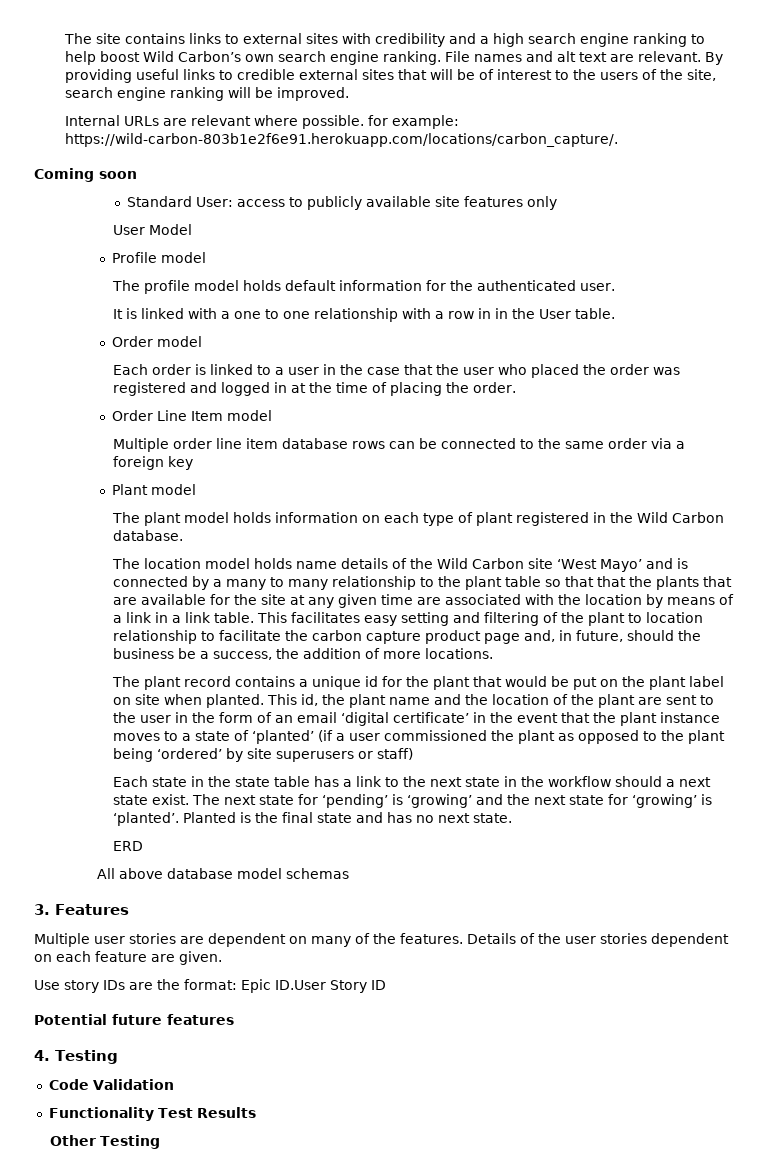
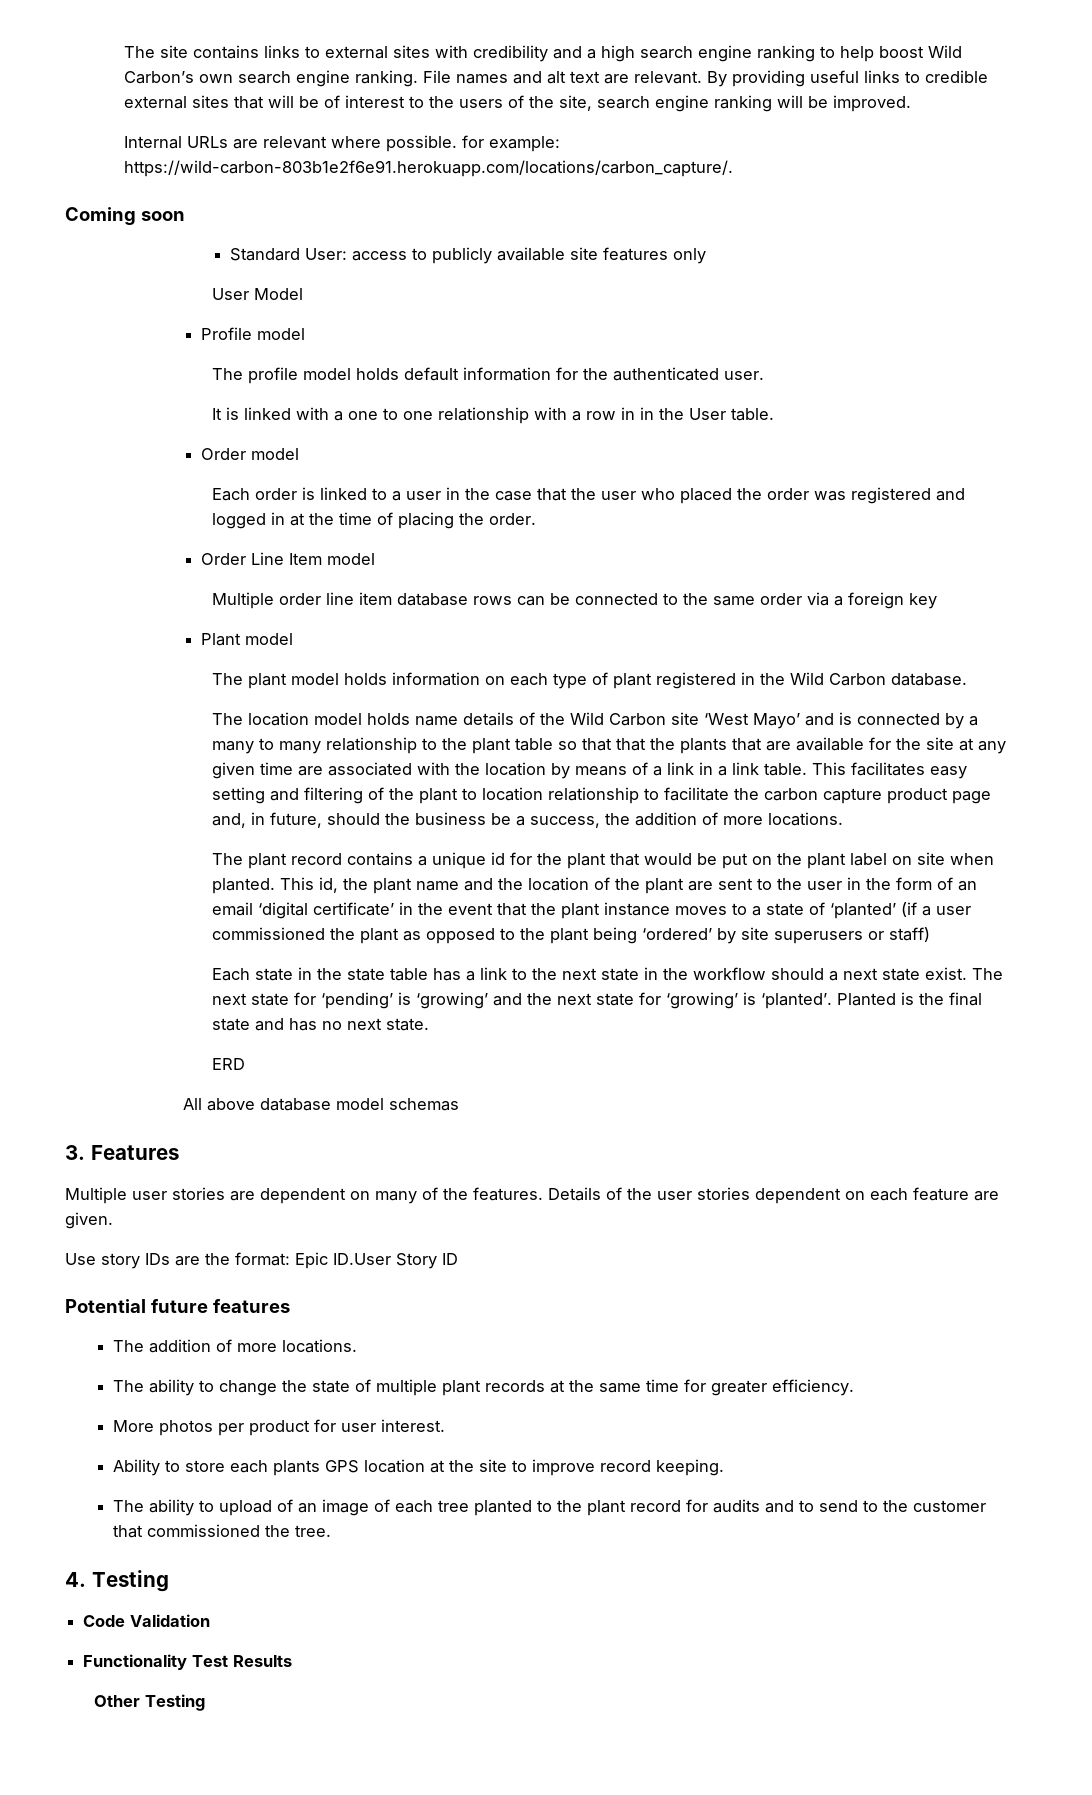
(234, 1019) none -> [112,1339,357,1353] [112,1379,854,1396] [112,1419,445,1436] [112,1459,724,1476] [112,1499,986,1516] [112,1524,331,1538] // The addition of more locations. // The ability to change the state of multiple plant records at the same time for greater efficiency. // More photos per product for user interest. // Ability to store each plants GPS location at the site to improve record keeping. // The ability to upload of an image of each tree planted to the plant record for audits and to send to the customer that commissioned the tree.

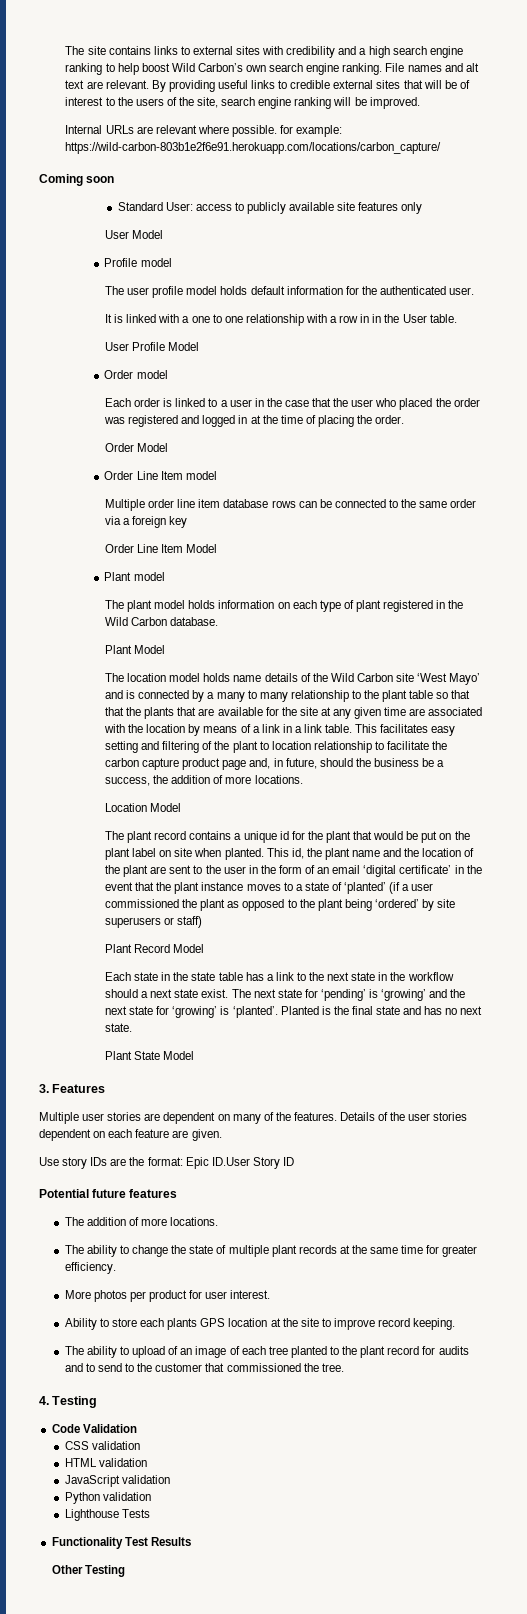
[123,160,733,177] https://wild-carbon-803b1e2f6e91.herokuapp.com/locations/carbon_capture/. -> [65,142,442,154] https://wild-carbon-803b1e2f6e91.herokuapp.com/locations/carbon_capture/
(243, 374) none -> [127,287,150,295] user
(774, 414) none -> [104,342,200,351] // User Profile Model
(536, 519) none -> [104,443,169,452] // Order Model
(937, 601) none -> [104,544,218,553] // Order Line Item Model
(967, 679) none -> [104,645,166,654] // Plant Model
(843, 819) none -> [104,803,182,812] // Location Model
(930, 934) none -> [104,944,205,953] // Plant Record Model
[211,1058,245,1070] [182,1098,459,1111] ERD // All above database model schemas -> [104,1051,195,1060] Plant State Model
(211, 1620) none -> [64,1441,140,1450] [64,1458,147,1467] [64,1475,170,1487] [64,1492,151,1504] [64,1509,150,1521] // CSS validation // HTML validation // JavaScript validation // Python validation // Lighthouse Tests

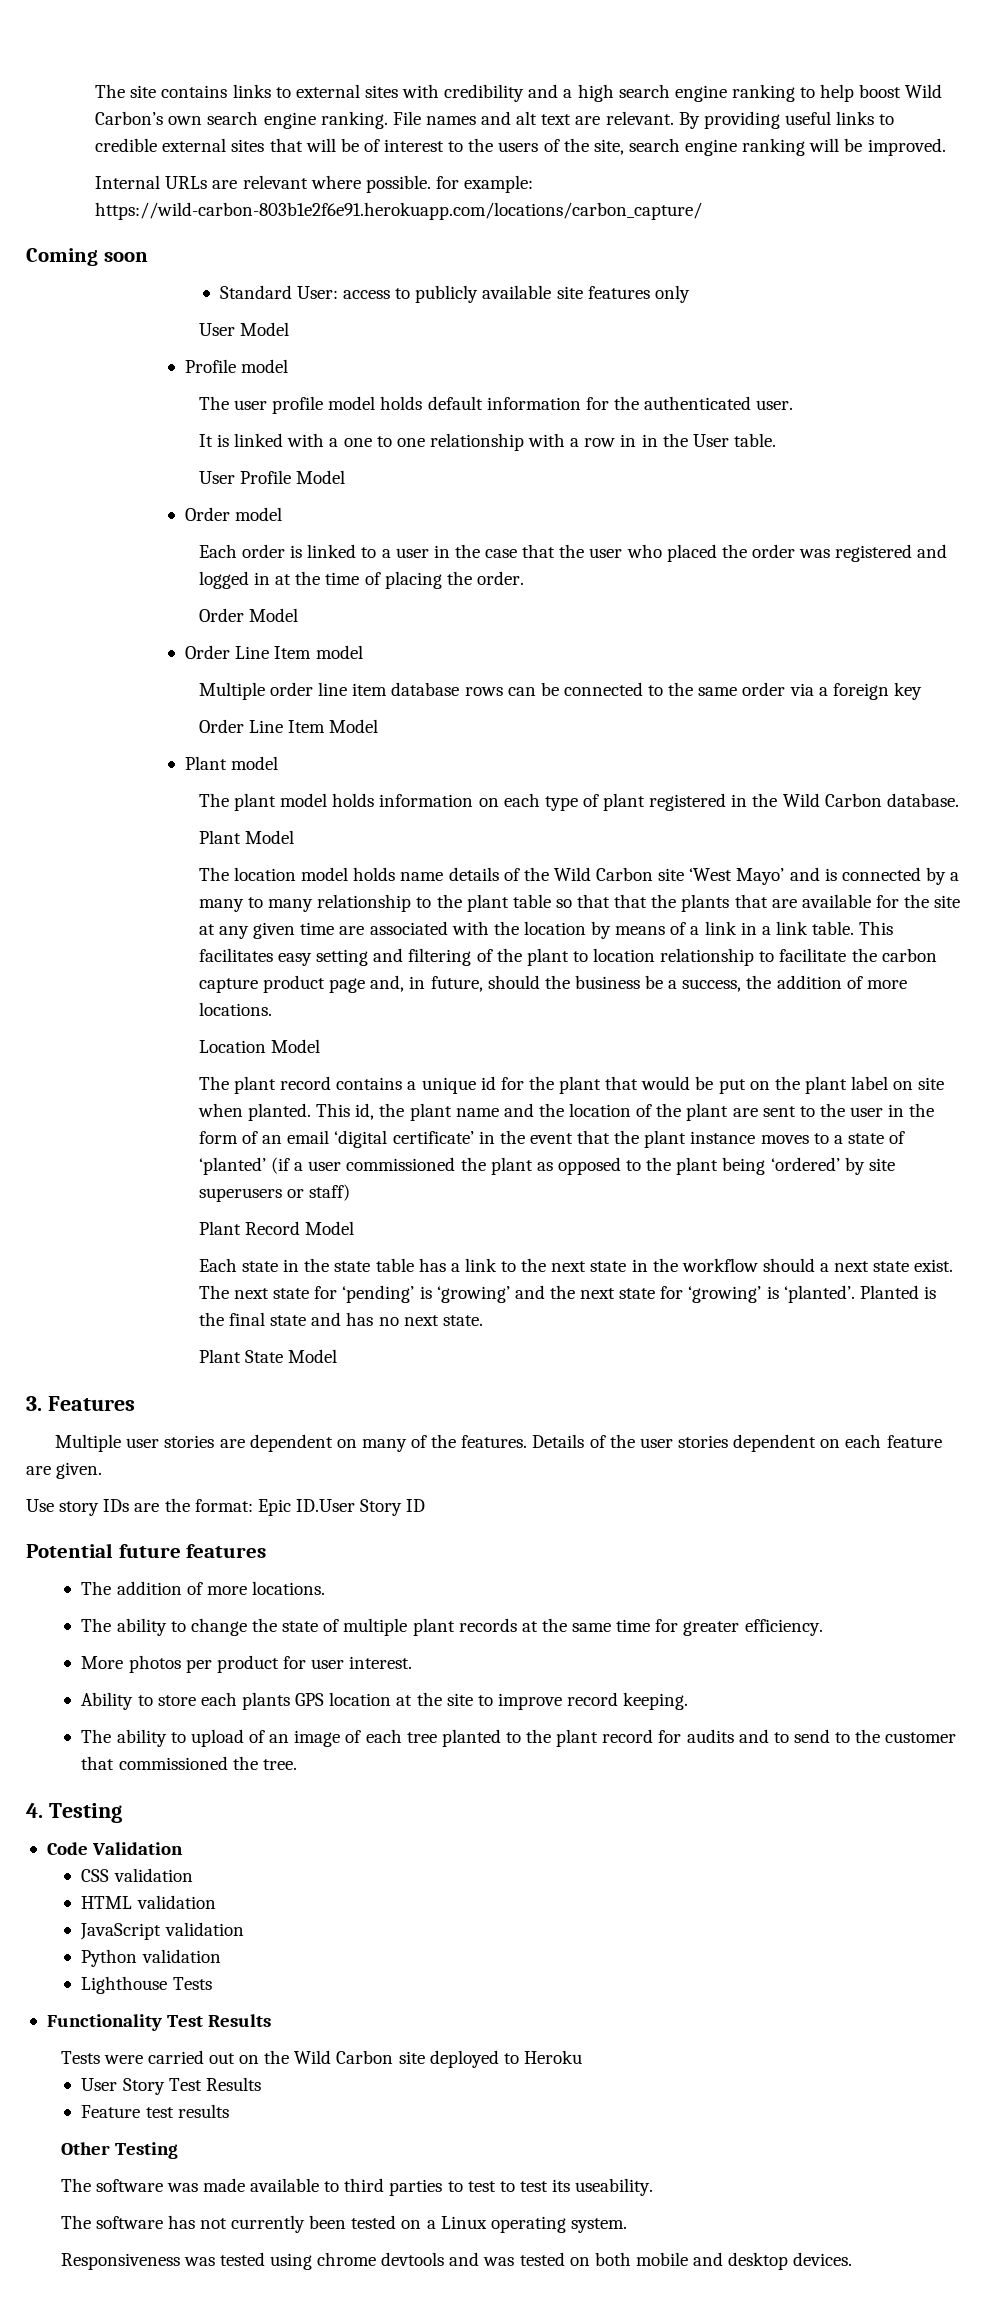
[52,1565,126,1577] Other Testing -> [60,2050,583,2068] [81,2077,261,2095] [81,2104,229,2118] [60,2142,178,2159] [60,2178,654,2196] [60,2215,628,2233] [60,2252,853,2270] Tests were carried out on the Wild Carbon site deployed to Heroku // User Story Test Results // Feature test results // Other Testing // The software was made available to third parties to test to test its useability. // The software has not currently been tested on a Linux operating system. // Responsiveness was tested using chrome devtools and was tested on both mobile and desktop devices.

